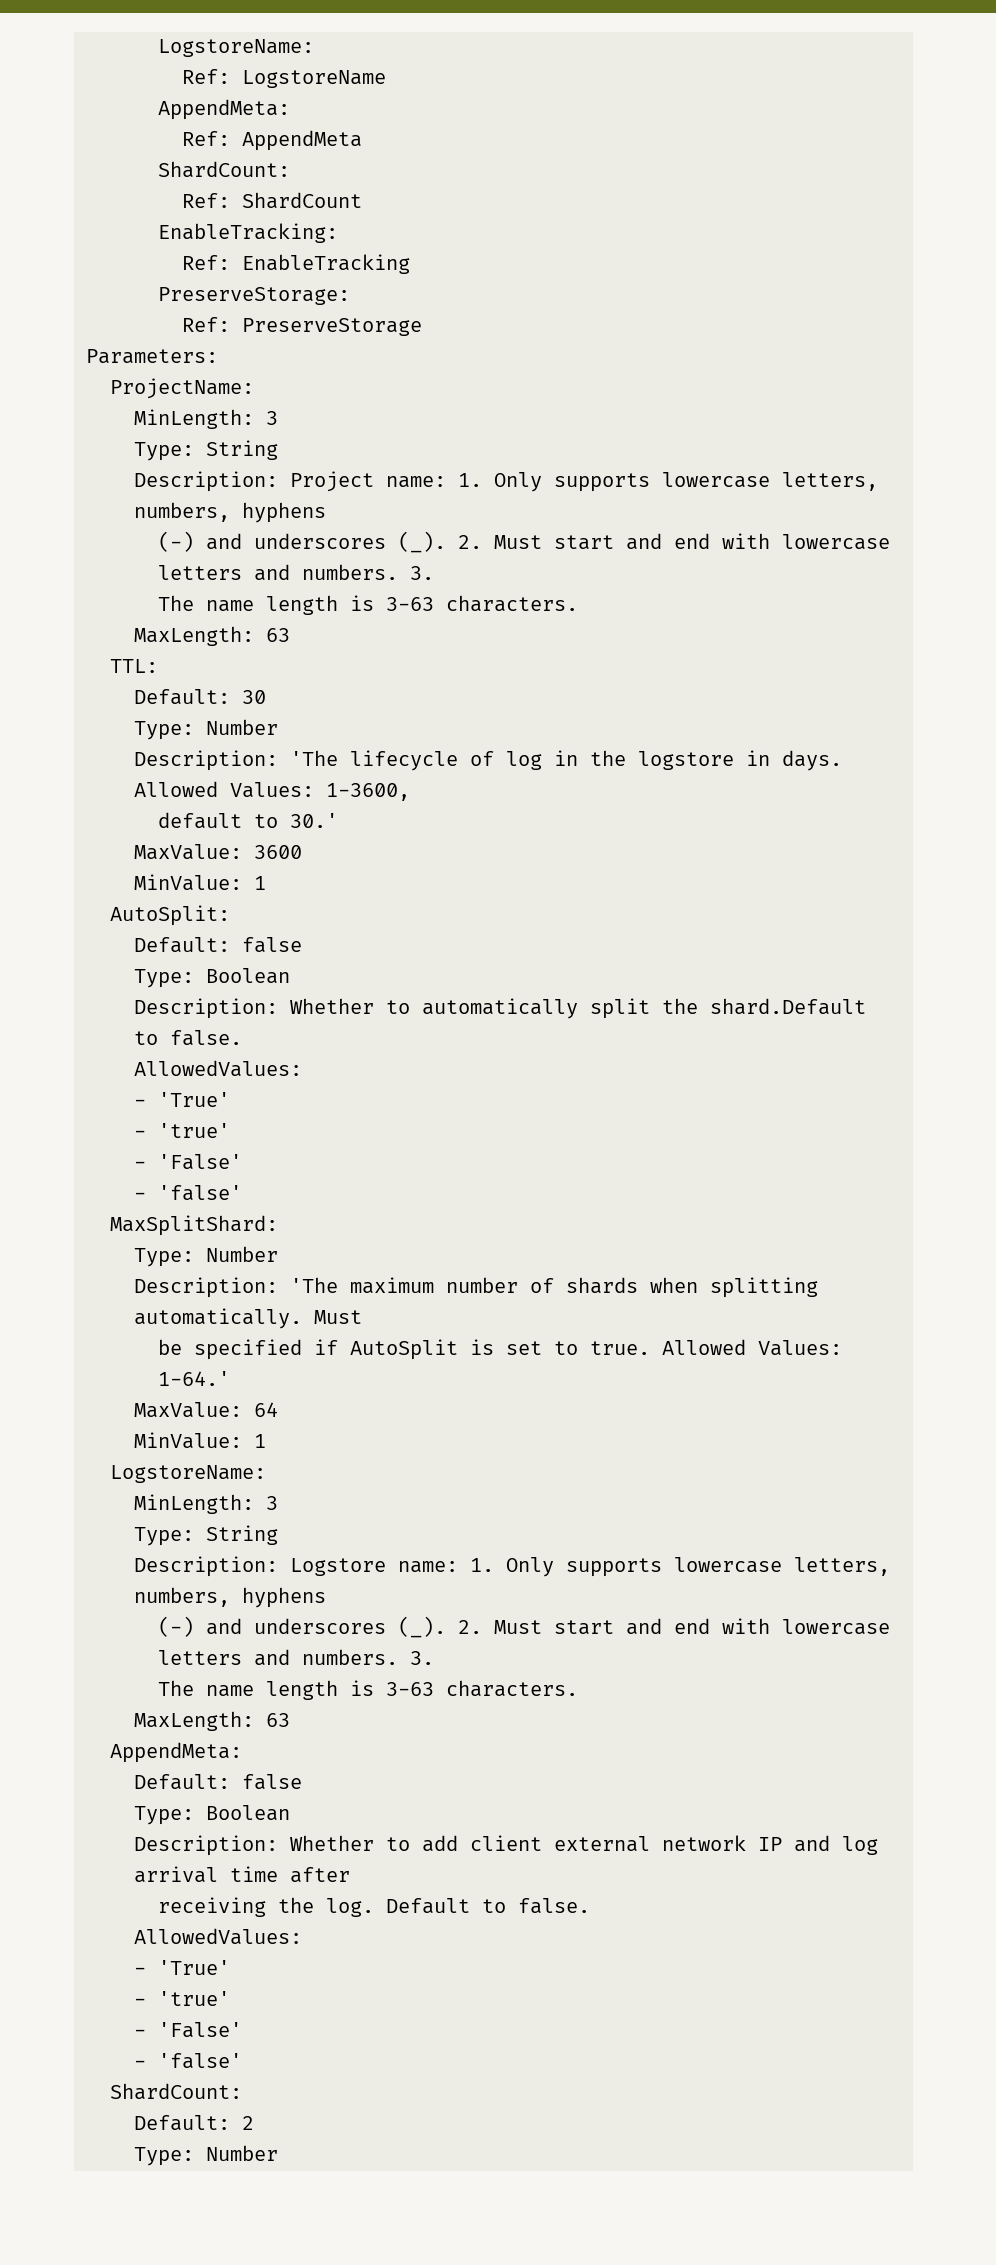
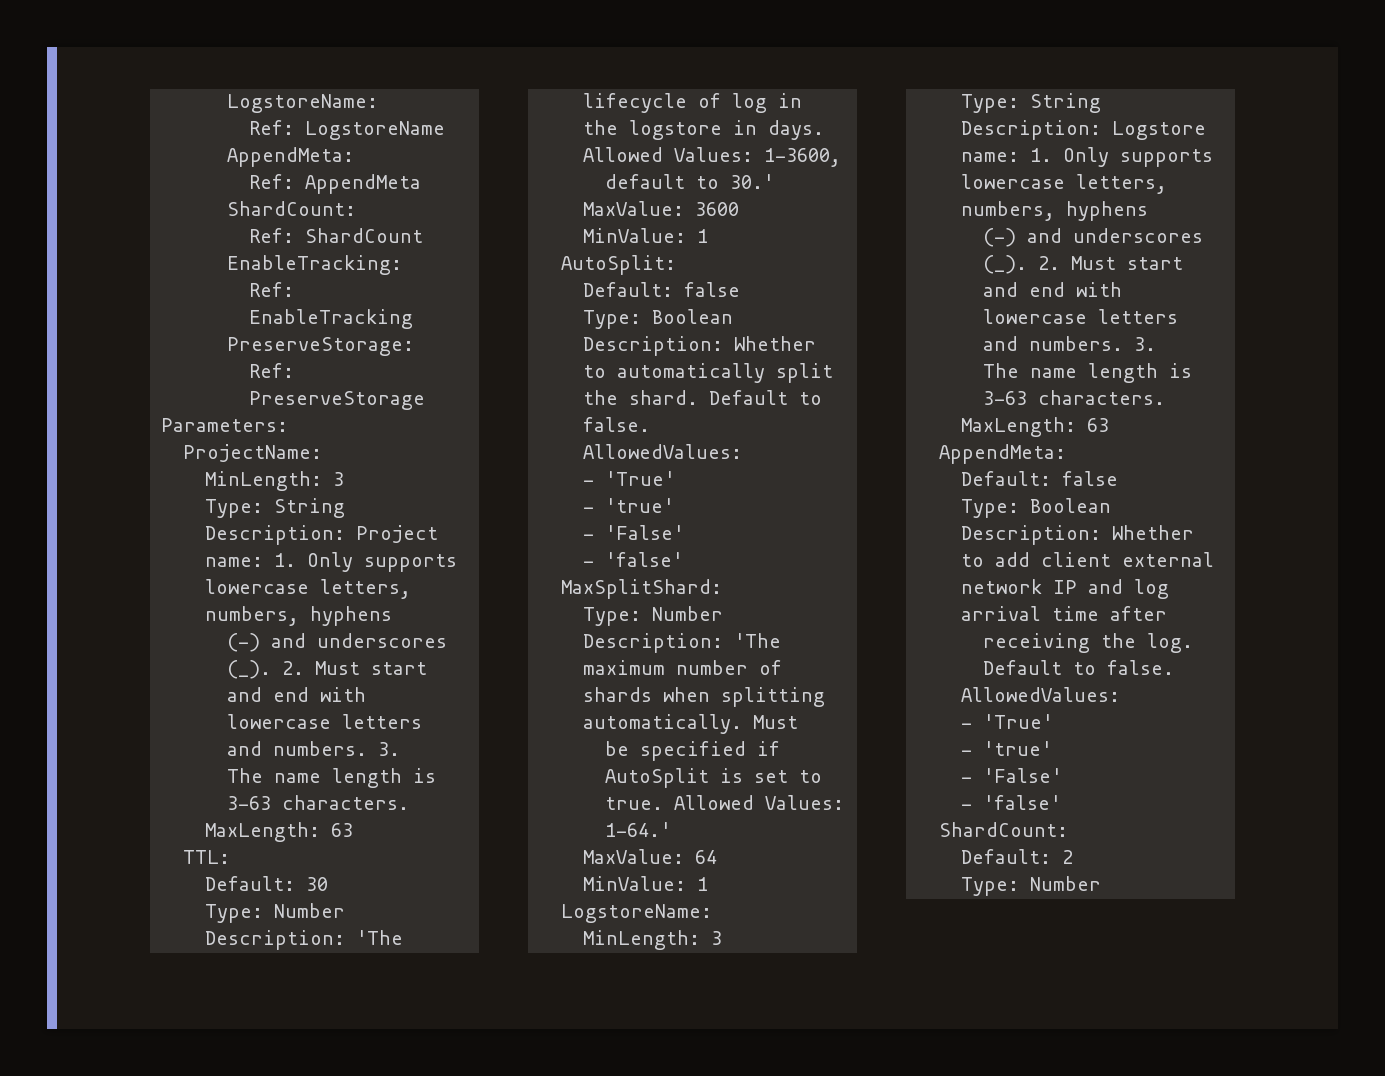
[710,998,867,1015] shard.Default -> [629,390,789,405] shard. Default

